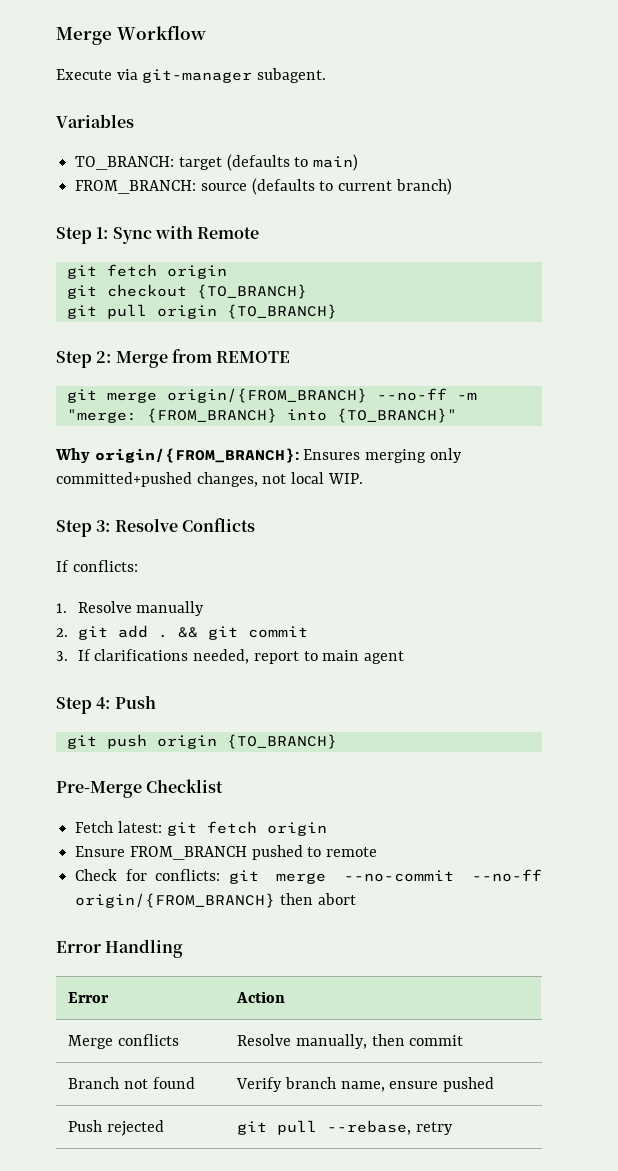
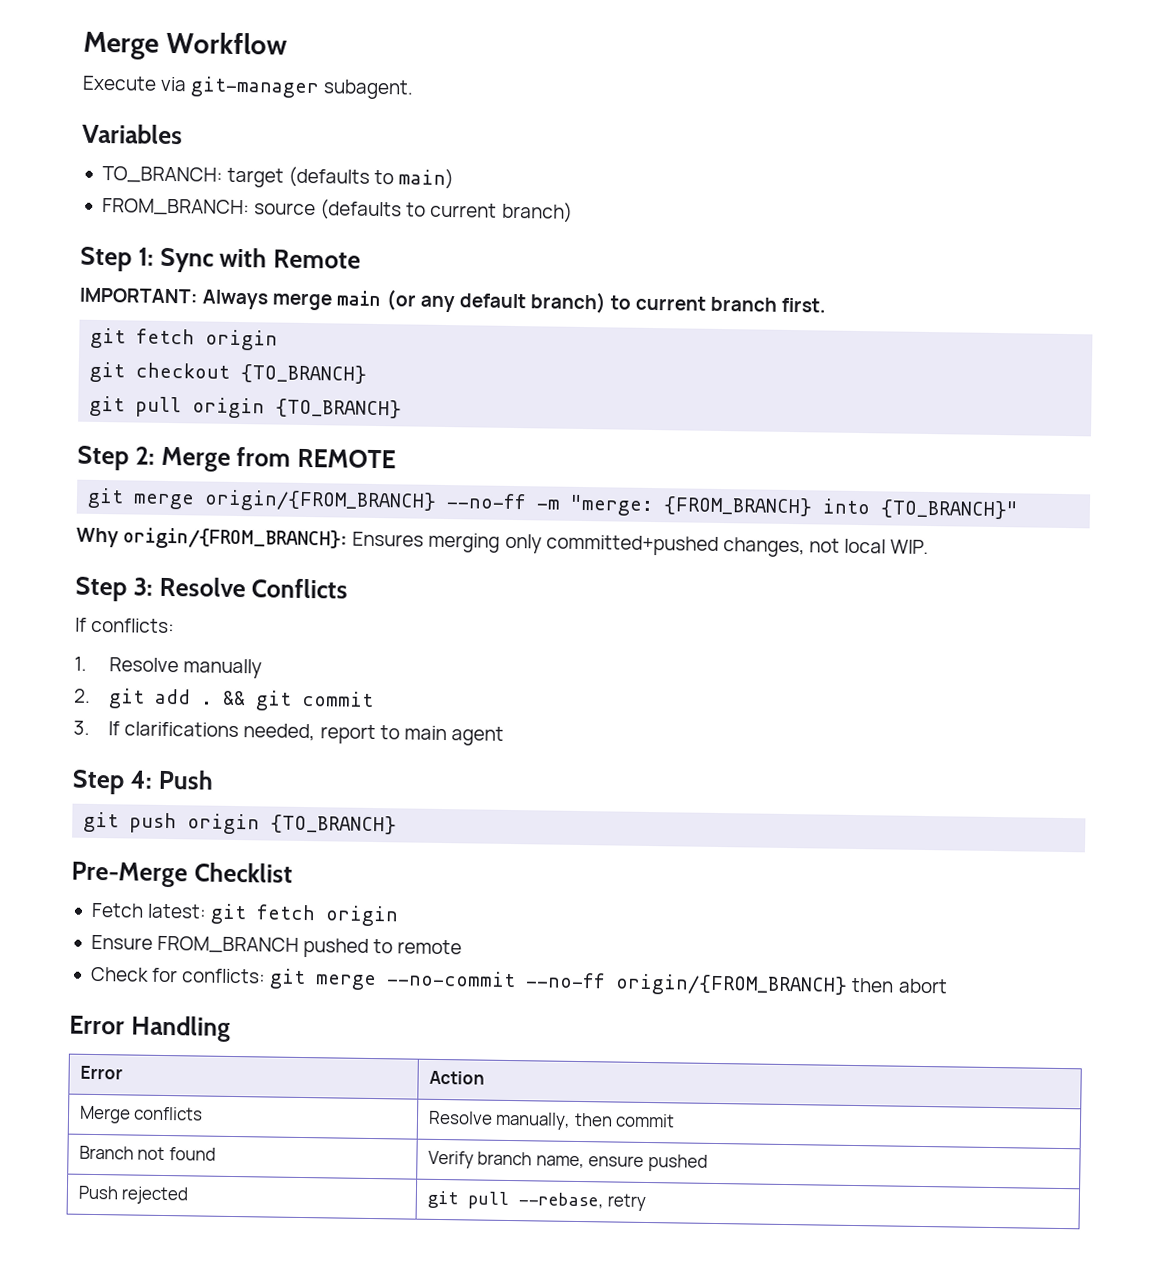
(260, 233) none -> [79,287,827,314] // IMPORTANT: Always merge main (or any default branch) to current branch first.

